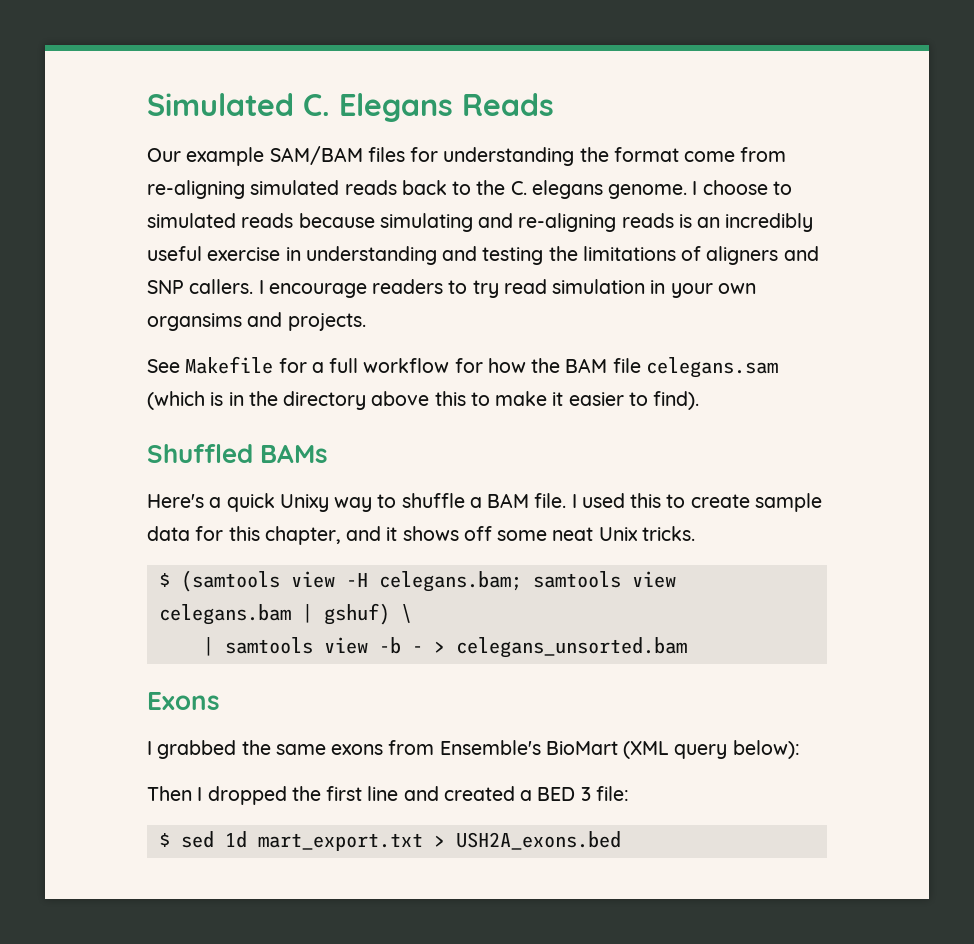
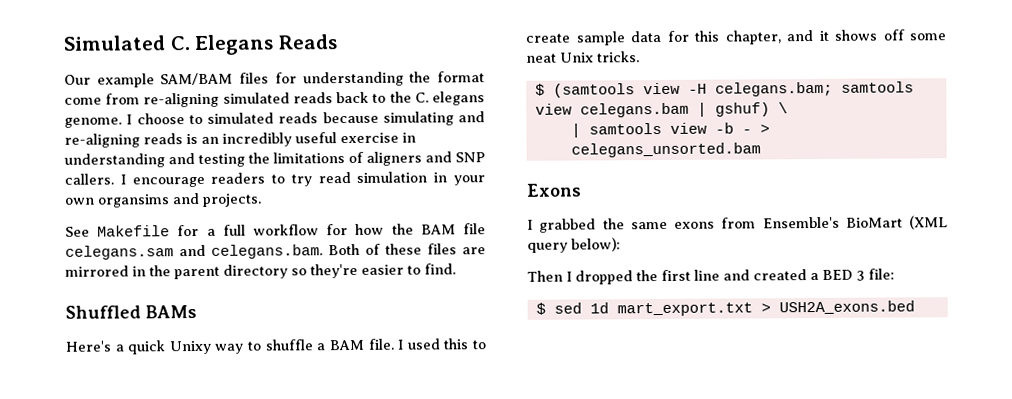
[147,391,564,410] (which is in the directory above this to make it -> [179,243,486,259] [65,263,358,280] and celegans.bam. Both of these files are mirrored in the parent directory so they're
[653,391,700,410] find). -> [424,263,456,275] find.

